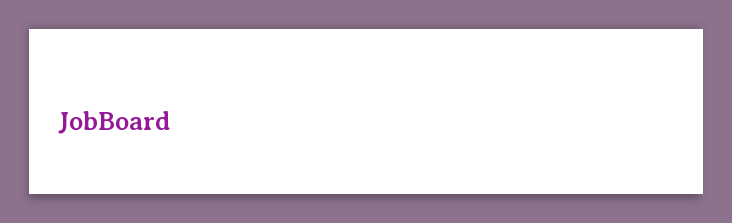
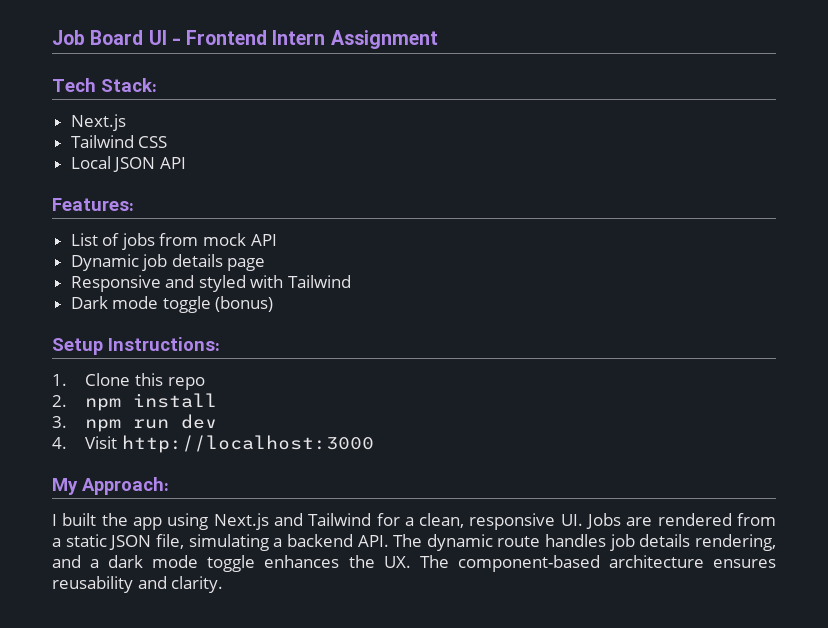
[58,111,170,134] JobBoard -> [52,30,438,49] [52,78,157,92] [70,114,126,131] [70,135,168,148] [70,156,186,172] [52,198,134,211] [70,233,277,250] [70,254,266,271] [70,275,352,292] [70,296,274,313] [52,337,220,355] [52,373,205,390] [52,393,218,411] [52,414,218,432] [52,435,375,453] [52,477,169,495] [52,513,776,530] [52,534,776,551] [52,555,776,572] [52,576,224,593] Job Board UI - Frontend Intern Assignment // Tech Stack: // Next.js // Tailwind CSS // Local JSON API // Features: // List of jobs from mock API // Dynamic job details page // Responsive and styled with Tailwind // Dark mode toggle (bonus) // Setup Instructions: // 1. Clone this repo // 2. npm install // 3. npm run dev // 4. Visit http://localhost:3000 // My Approach: // I built the app using Next.js and Tailwind for a clean, responsive UI. Jobs are rendered from a static JSON file, simulating a backend API. The dynamic route handles job details rendering, and a dark mode toggle enhances the UX. The component-based architecture ensures reusability and clarity.

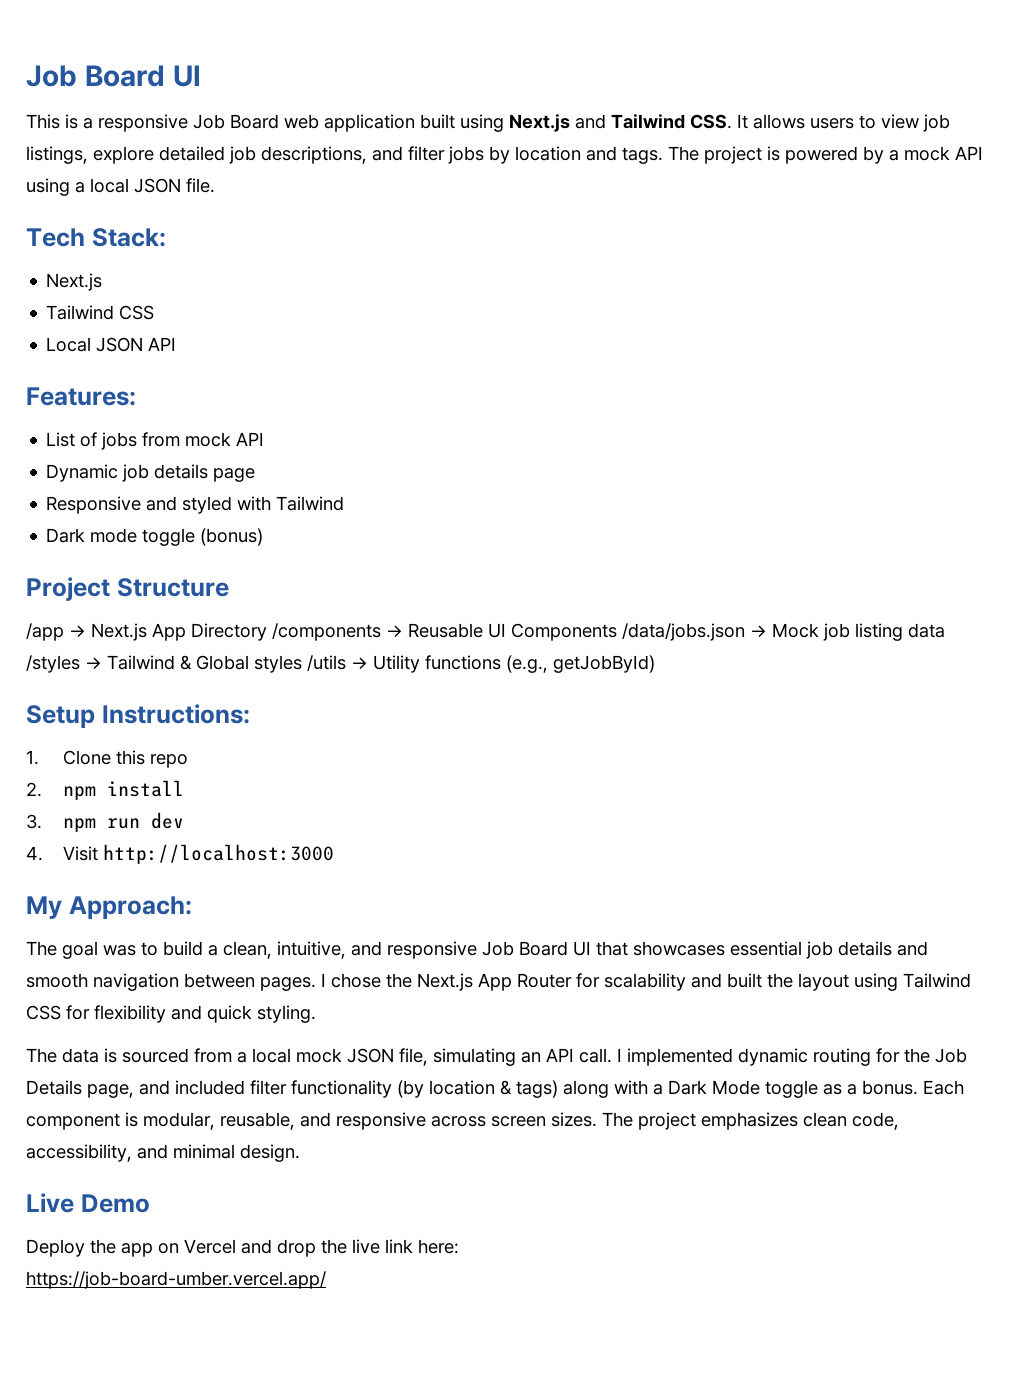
[52,30,438,49] Job Board UI - Frontend Intern Assignment -> [26,65,201,87] [26,114,950,132] [26,146,983,164] [26,178,215,196] Job Board UI // This is a responsive Job Board web application built using Next.js and Tailwind CSS. It allows users to view job listings, explore detailed job descriptions, and filter jobs by location and tags. The project is powered by a mock API using a local JSON file.
(274, 304) none -> [26,577,229,601] [26,623,945,641] [26,655,655,673] // Project Structure // /app → Next.js App Directory /components → Reusable UI Components /data/jobs.json → Mock job listing data /styles → Tailwind & Global styles /utils → Utility functions (e.g., getJobById)
[52,513,776,530] [52,534,776,551] [52,555,776,572] [52,576,224,593] I built the app using Next.js and Tailwind for a clean, responsive UI. Jobs are rendered from a static JSON file, simulating a backend API. The dynamic route handles job details rendering, and a dark mode toggle enhances the UX. The component-based architecture ensures reusability and clarity. -> [26,941,928,959] [26,973,971,991] [26,1005,316,1023] [26,1048,967,1066] [26,1080,964,1098] [26,1112,899,1130] [26,1144,300,1162] [26,1193,150,1213] [26,1239,459,1257] [26,1271,326,1289] The goal was to build a clean, intuitive, and responsive Job Board UI that showcases essential job details and smooth navigation between pages. I chose the Next.js App Router for scalability and built the layout using Tailwind CSS for flexibility and quick styling. // The data is sourced from a local mock JSON file, simulating an API call. I implemented dynamic routing for the Job Details page, and included filter functionality (by location & tags) along with a Dark Mode toggle as a bonus. Each component is modular, reusable, and responsive across screen sizes. The project emphasizes clean code, accessibility, and minimal design. // Live Demo // Deploy the app on Vercel and drop the live link here: // https://job-board-umber.vercel.app/

